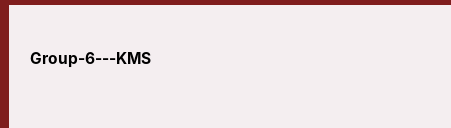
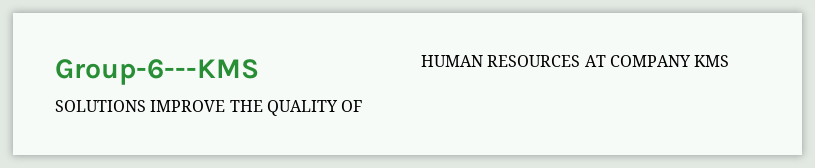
(151, 60) none -> [55,100,363,116] [421,55,730,67] // SOLUTIONS IMPROVE THE QUALITY OF HUMAN RESOURCES AT COMPANY KMS

